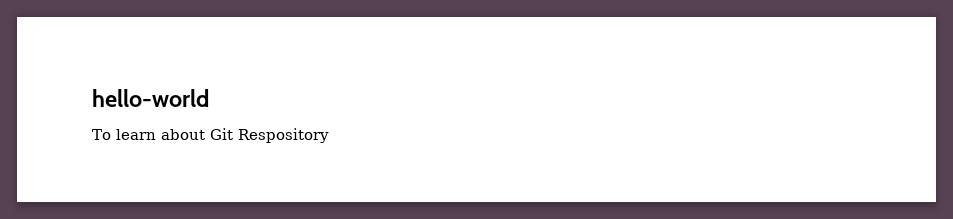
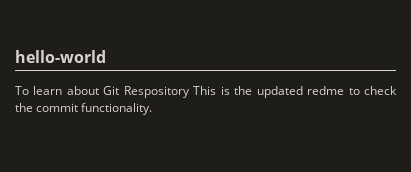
(329, 135) none -> [193,86,397,98] [15,103,153,115] This is the updated redme to check the commit functionality.

